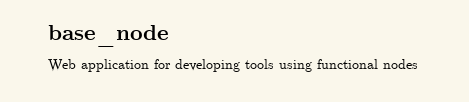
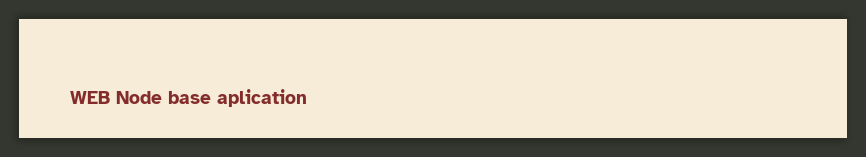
[48,25,169,47] [48,59,418,72] base_node // Web application for developing tools using functional nodes -> [70,89,307,107] WEB Node base aplication

